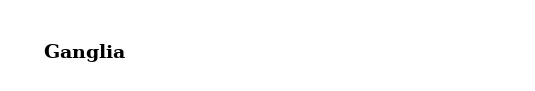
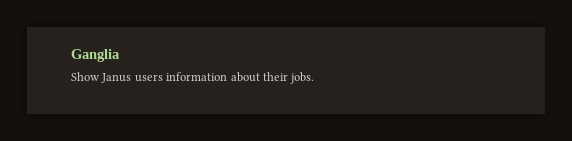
(125, 53) none -> [71,72,315,84] // Show Janus users information about their jobs.

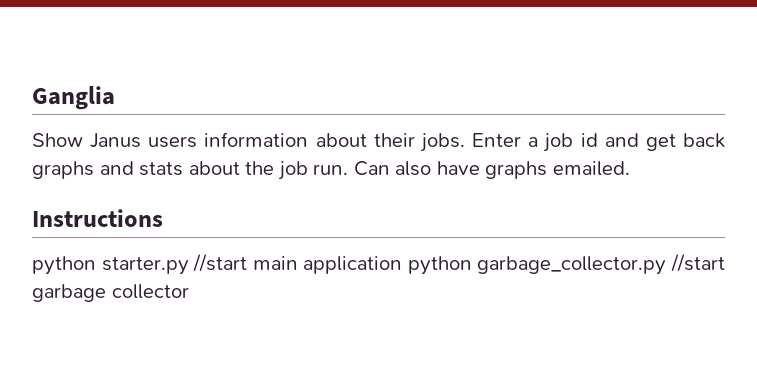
(315, 78) none -> [472,133,725,152] [32,161,630,180] [32,209,163,227] [32,254,725,275] [32,284,189,302] Enter a job id and get back graphs and stats about the job run. Can also have graphs emailed. // Instructions // python starter.py //start main application python garbage_collector.py //start garbage collector

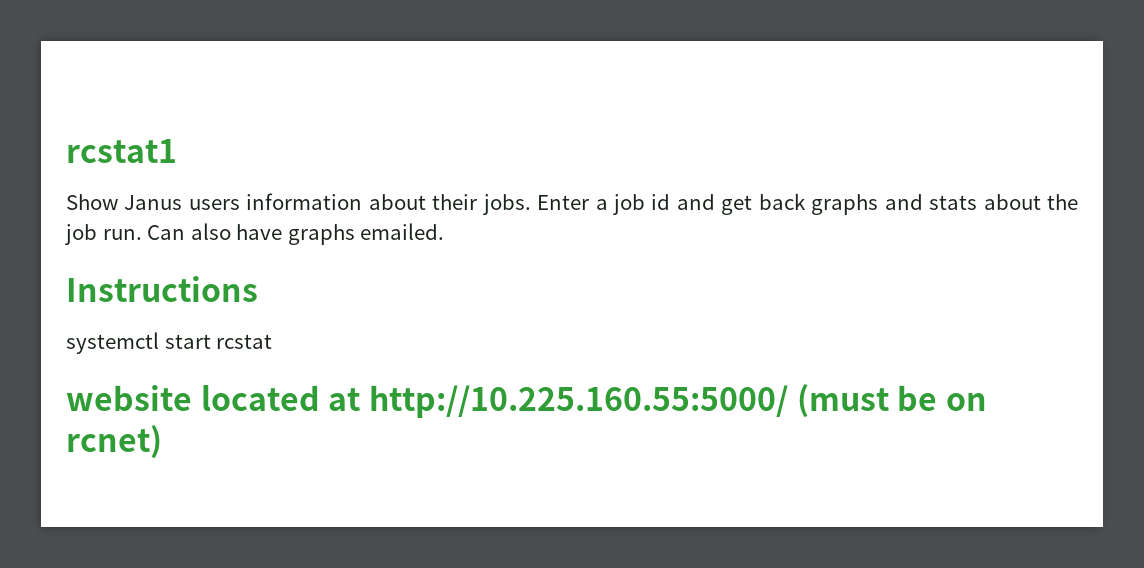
[32,86,115,110] Ganglia -> [66,139,177,163] rcstat1
[32,254,725,275] [32,284,189,302] python starter.py //start main application python garbage_collector.py //start garbage collector -> [66,332,273,354] [66,384,987,418] [66,425,162,459] systemctl start rcstat // website located at http://10.225.160.55:5000/ (must be on rcnet)

